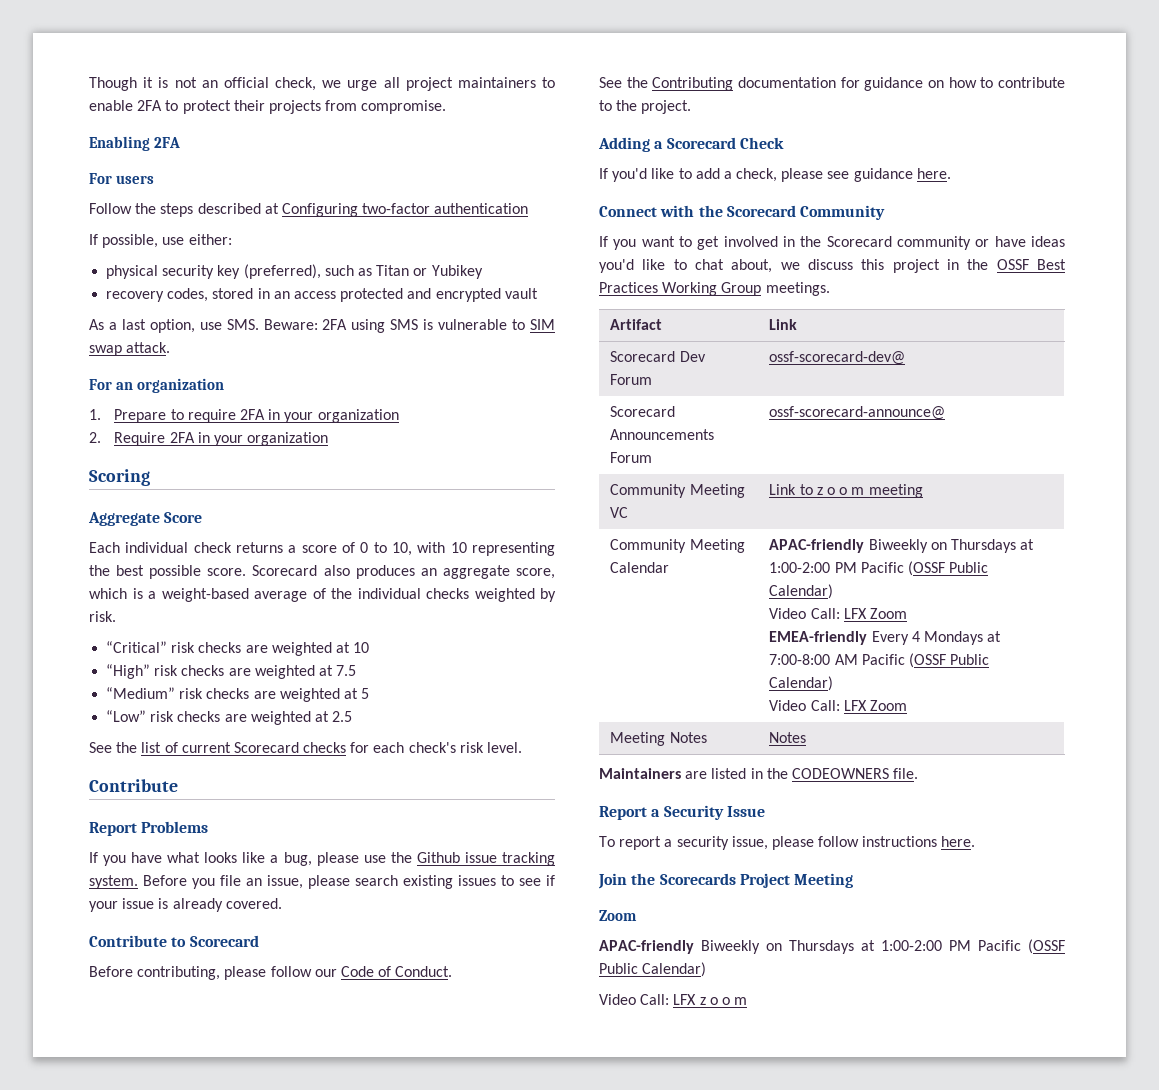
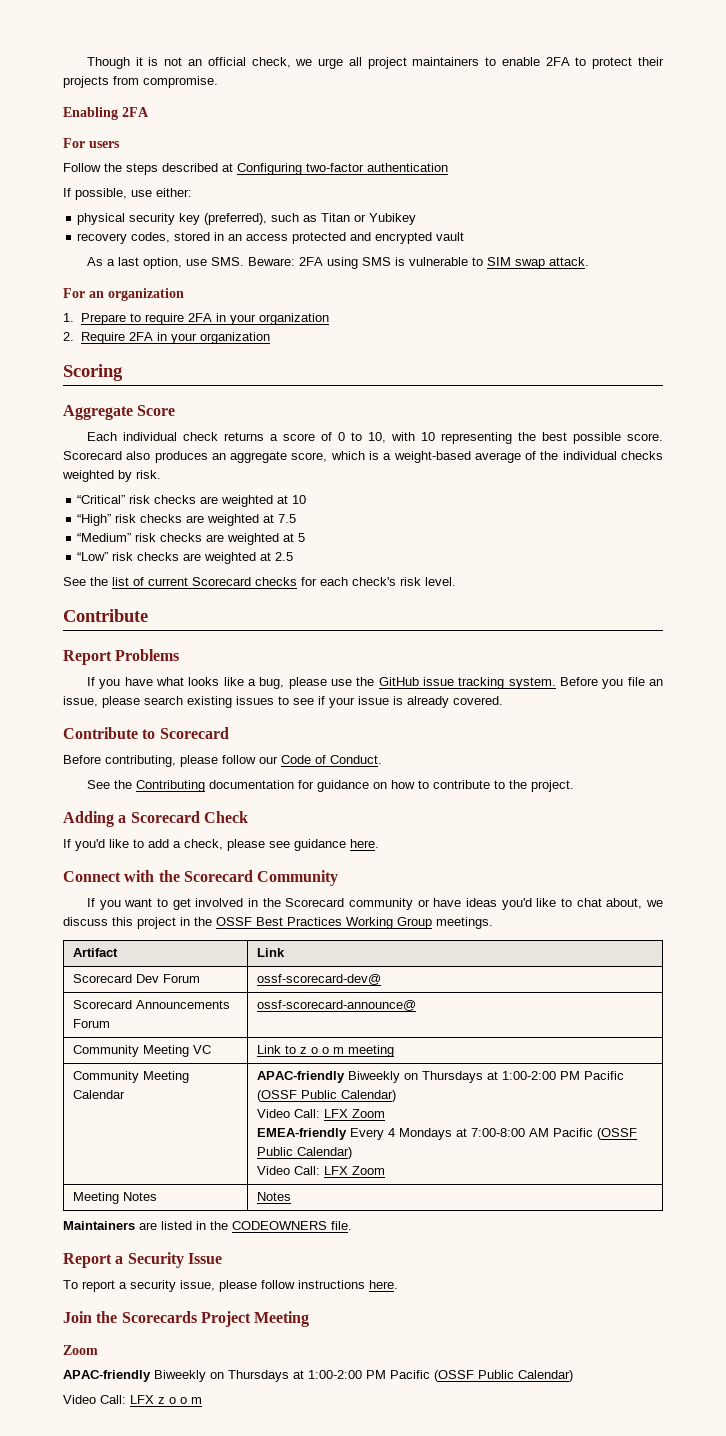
[416,852,460,863] Github -> [378,677,419,686] GitHub

